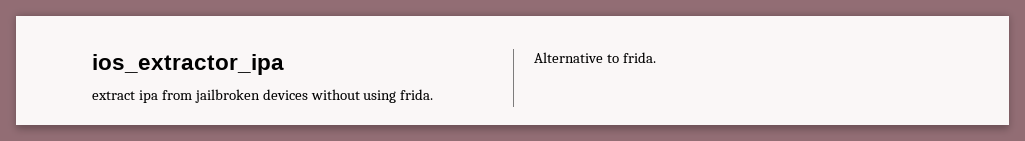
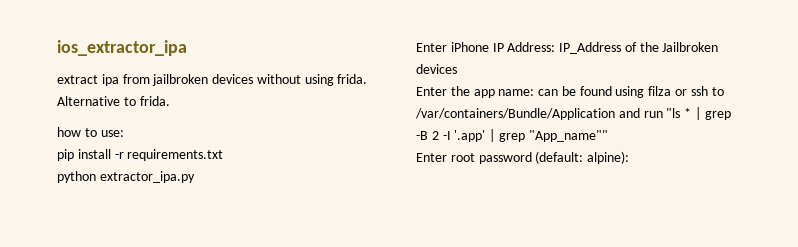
(656, 57) none -> [57,127,124,137] [57,149,224,161] [57,171,195,183] [416,42,719,54] [416,64,457,74] [416,86,724,98] [415,107,731,120] [416,129,608,142] [416,151,630,164] // how to use: // pip install -r requirements.txt // python extractor_ipa.py // Enter iPhone IP Address: IP_Address of the Jailbroken devices // Enter the app name: can be found using filza or ssh to /var/containers/Bundle/Application and run "ls * | grep -B 2 -I '.app' | grep "App_name"" // Enter root password (default: alpine):

